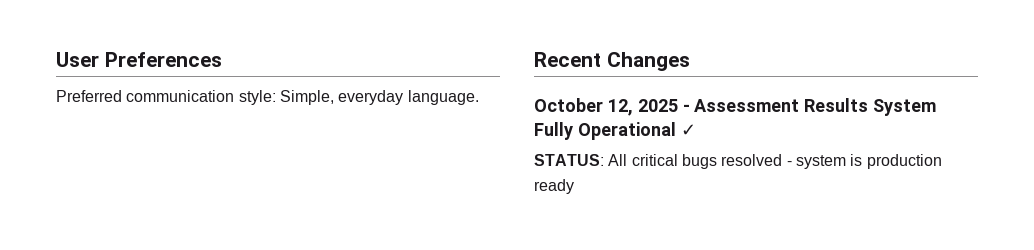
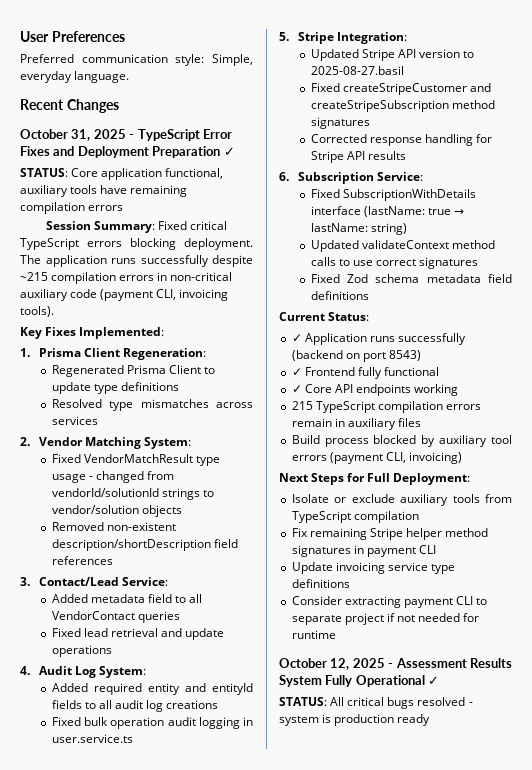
(690, 61) none -> [20,129,232,141] [20,146,235,158] [20,168,224,180] [20,185,188,197] [20,202,124,214] [46,221,228,233] [20,238,253,250] [20,255,253,267] [20,272,233,284] [20,289,229,301] [20,306,54,317] [20,327,165,339] [20,348,207,360] [51,365,216,377] [51,382,180,394] [51,399,253,411] [51,416,98,425] [20,437,192,449] [51,454,221,466] [51,471,175,483] [51,488,215,500] [51,505,182,517] [51,522,176,531] [51,539,238,551] [51,556,113,565] [20,577,169,586] [51,594,203,603] [51,611,180,623] [51,628,225,640] [51,645,112,657] [20,666,147,678] [51,683,253,695] [51,700,219,712] [51,717,253,729] [51,734,133,743] [279,32,408,44] [310,49,475,61] [310,66,404,75] [310,83,492,95] [310,100,495,112] [310,117,370,129] [310,134,493,146] [310,151,407,163] [279,172,424,184] [310,189,476,201] [310,206,465,217] [310,223,407,235] [310,240,496,252] [310,257,479,269] [310,274,512,283] [310,291,369,300] [279,312,370,321] [291,333,466,345] [291,350,421,362] [291,367,439,379] [291,384,459,396] [291,401,481,413] [291,418,421,430] [291,435,512,447] [291,452,462,464] [279,473,471,485] [291,494,512,506] [291,511,419,523] [291,528,489,540] [291,545,436,557] [291,562,455,574] [291,579,350,588] [291,596,488,608] [291,613,480,625] [291,630,336,639] // October 31, 2025 - TypeScript Error Fixes and Deployment Preparation ✓ // STATUS: Core application functional, auxiliary tools have remaining compilation errors // Session Summary: Fixed critical TypeScript errors blocking deployment. The application runs successfully despite ~215 compilation errors in non-critical auxiliary code (payment CLI, invoicing tools). // Key Fixes Implemented: // 1. Prisma Client Regeneration: // Regenerated Prisma Client to update type definitions // Resolved type mismatches across services // 2. Vendor Matching System: // Fixed VendorMatchResult type usage - changed from vendorId/solutionId strings to vendor/solution objects // Removed non-existent description/shortDescription field references // 3. Contact/Lead Service: // Added metadata field to all VendorContact queries // Fixed lead retrieval and update operations // 4. Audit Log System: // Added required entity and entityId fields to all audit log creations // Fixed bulk operation audit logging in user.service.ts // 5. Stripe Integration: // Updated Stripe API version to 2025-08-27.basil // Fixed createStripeCustomer and createStripeSubscription method signatures // Corrected response handling for Stripe API results // 6. Subscription Service: // Fixed SubscriptionWithDetails interface (lastName: true → lastName: string) // Updated validateContext method calls to use correct signatures // Fixed Zod schema metadata field definitions // Current Status: // ✓ Application runs successfully (backend on port 8543) // ✓ Frontend fully functional // ✓ Core API endpoints working // 215 TypeScript compilation errors remain in auxiliary files // Build process blocked by auxiliary tool errors (payment CLI, invoicing) // Next Steps for Full Deployment: // Isolate or exclude auxiliary tools from TypeScript compilation // Fix remaining Stripe helper method signatures in payment CLI // Update invoicing service type definitions // Consider extracting payment CLI to separate project if not needed for runtime

